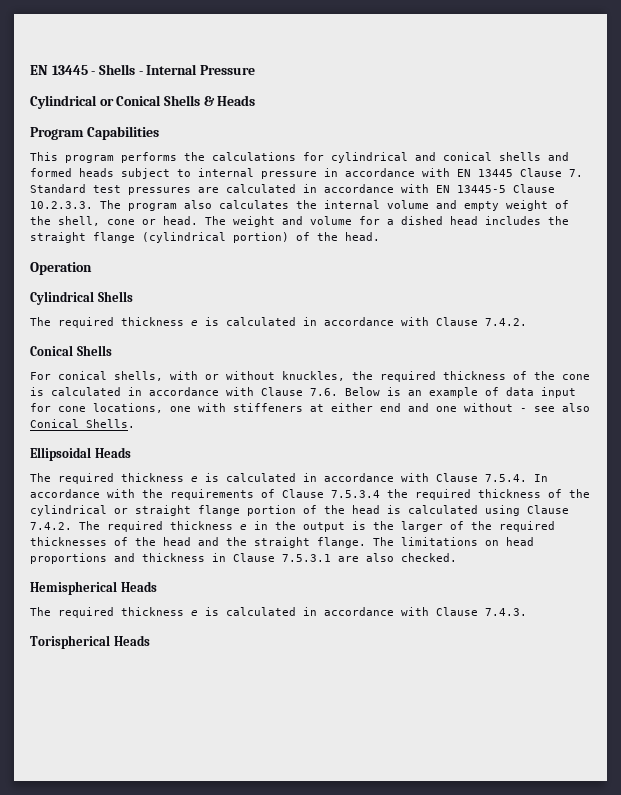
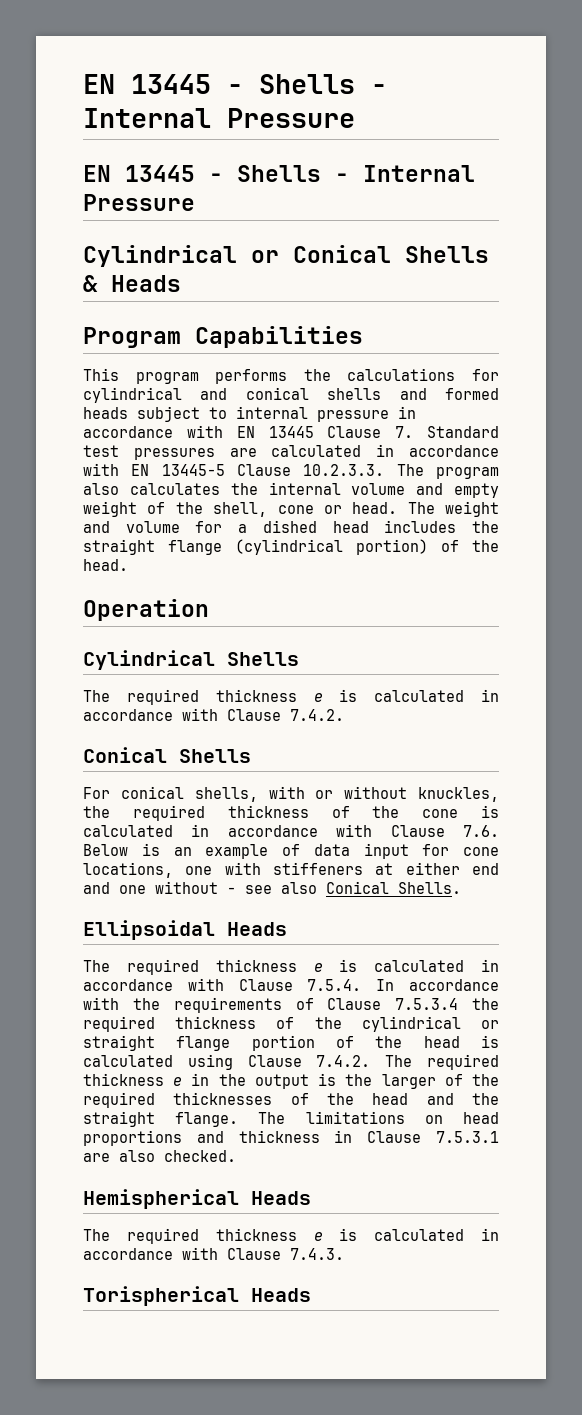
[30,64,255,75] EN 13445 - Shells - Internal Pressure -> [83,74,387,94] [83,108,355,128] [83,165,475,182] [83,194,195,211] EN 13445 - Shells - Internal Pressure // EN 13445 - Shells - Internal Pressure

